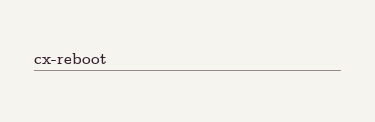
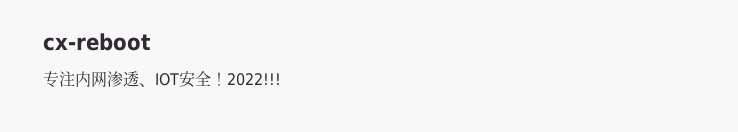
(107, 58) none -> [43,71,281,88] // 专注内网渗透、IOT安全！2022!!!

